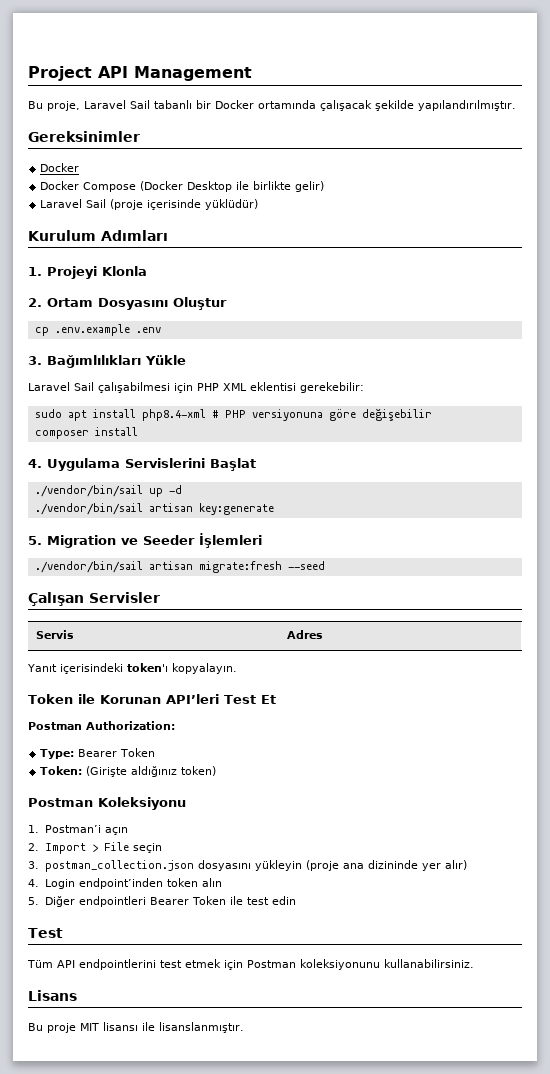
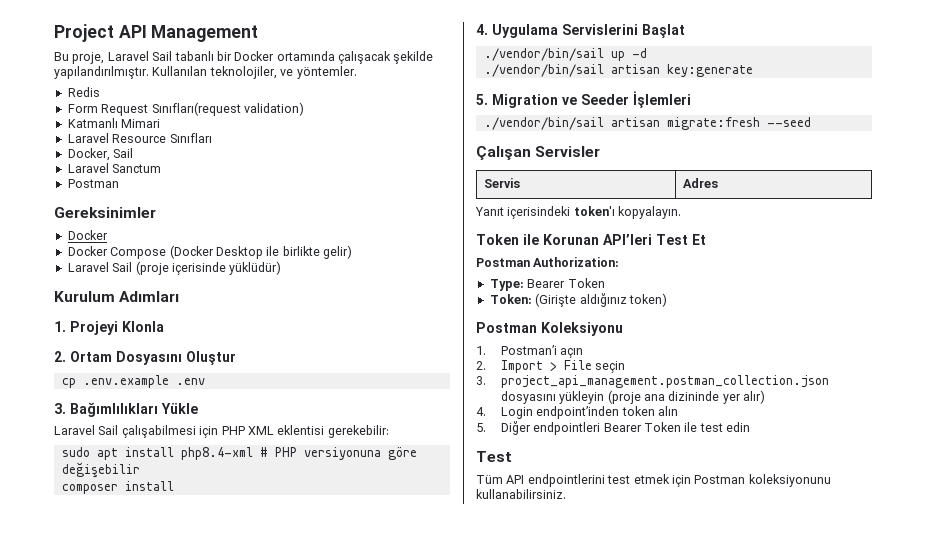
(516, 105) none -> [152,66,357,79] [67,87,100,97] [67,102,304,116] [67,118,161,128] [67,133,212,143] [67,148,134,161] [67,163,162,173] [67,179,119,188] Kullanılan teknolojiler, ve yöntemler. // Redis // Form Request Sınıfları(request validation) // Katmanlı Mimari // Laravel Resource Sınıfları // Docker, Sail // Laravel Sanctum // Postman
[44,860,194,872] postman_collection.json -> [500,375,829,388] project_api_management.postman_collection.json
[28,990,77,1001] [28,1022,244,1033] // Lisans // Bu proje MIT lisansı ile lisanslanmıştır. -> (566, 494) none

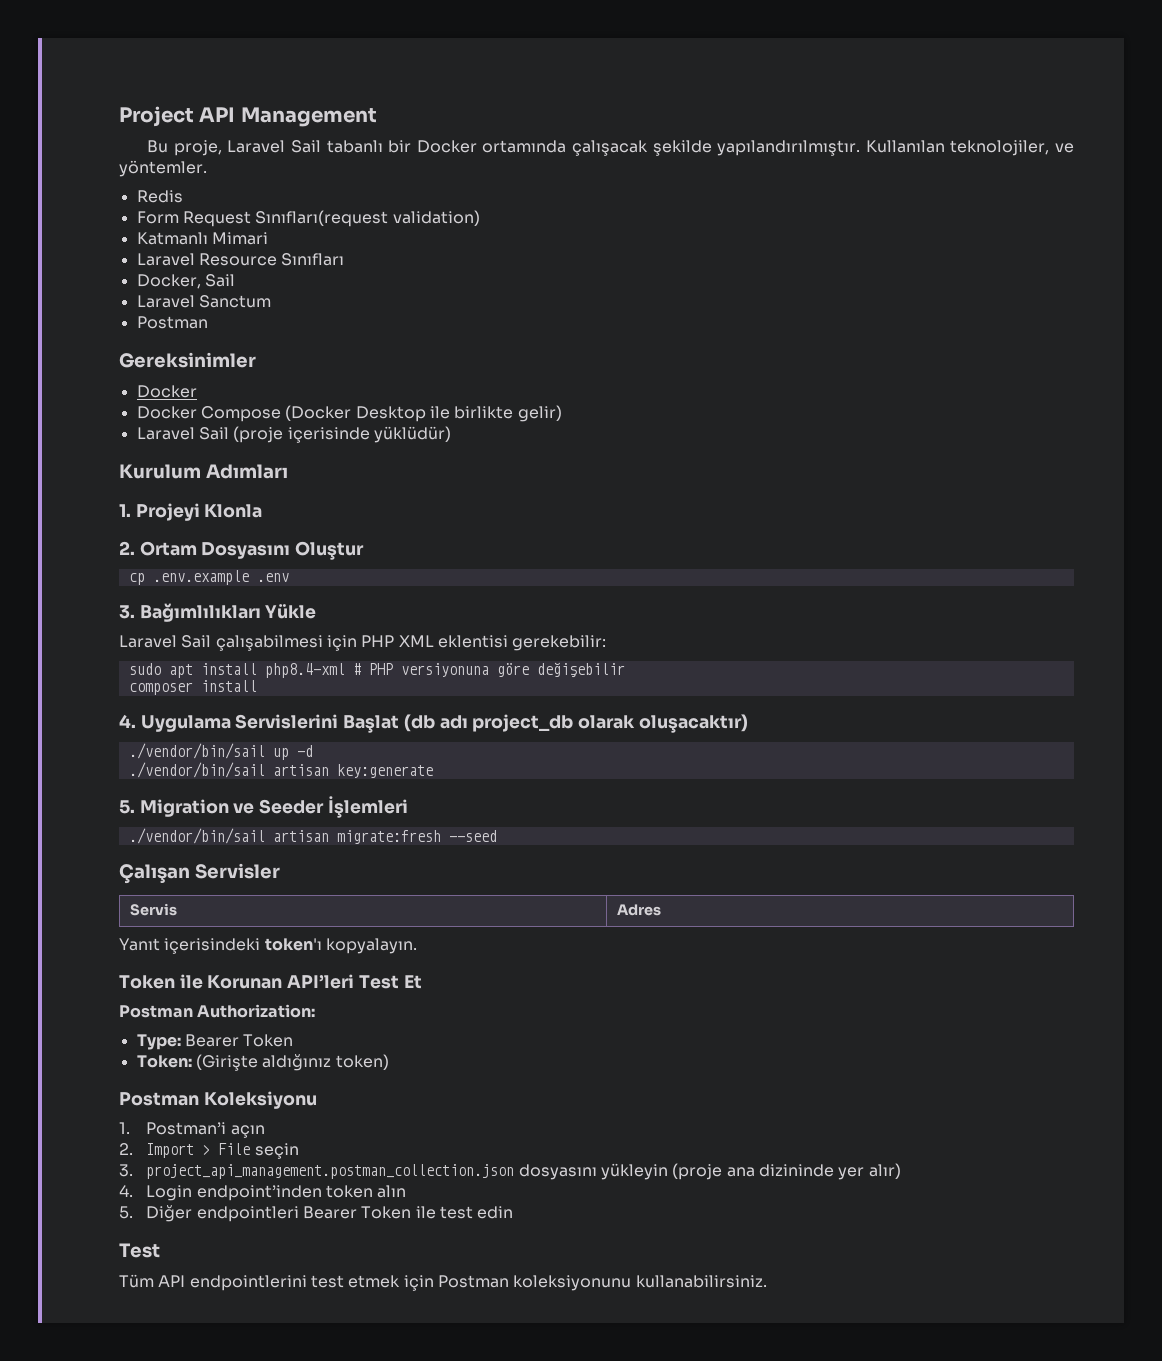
(685, 31) none -> [403,714,748,733] (db adı project_db olarak oluşacaktır)

